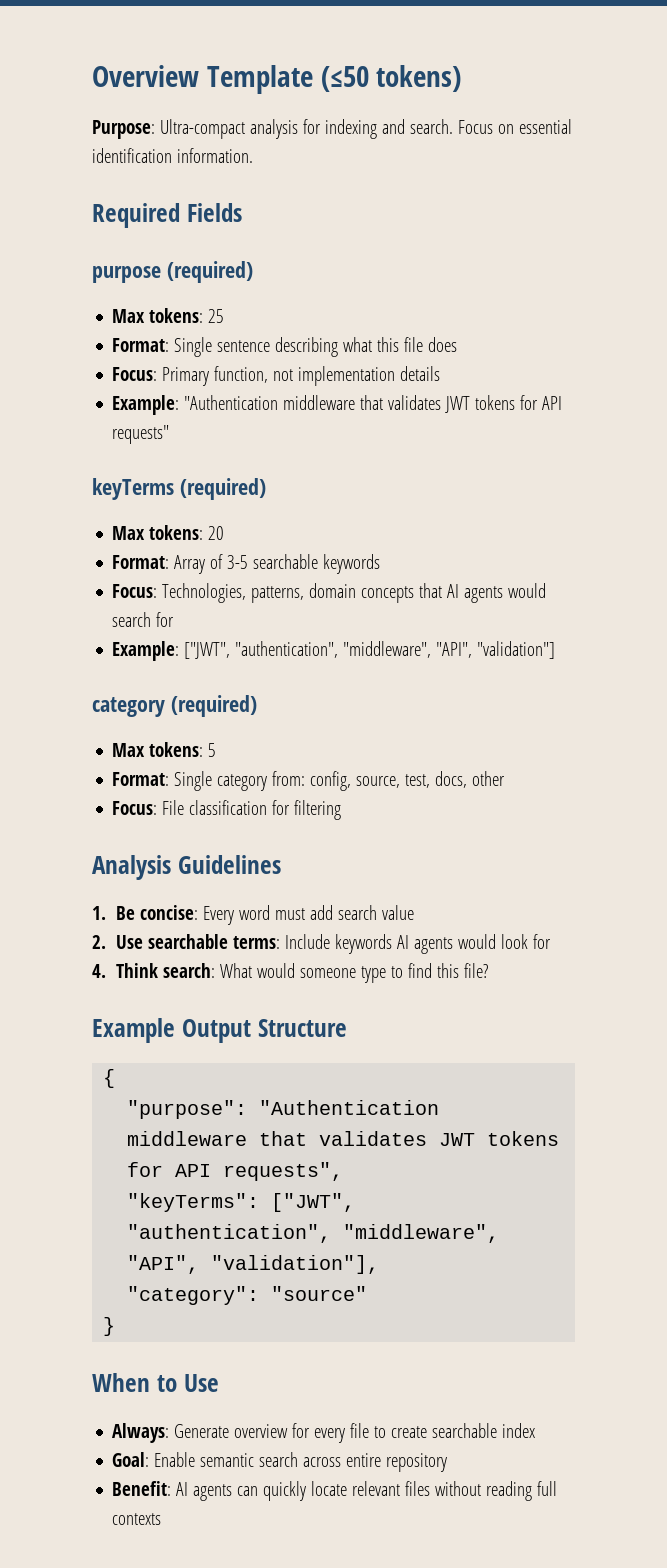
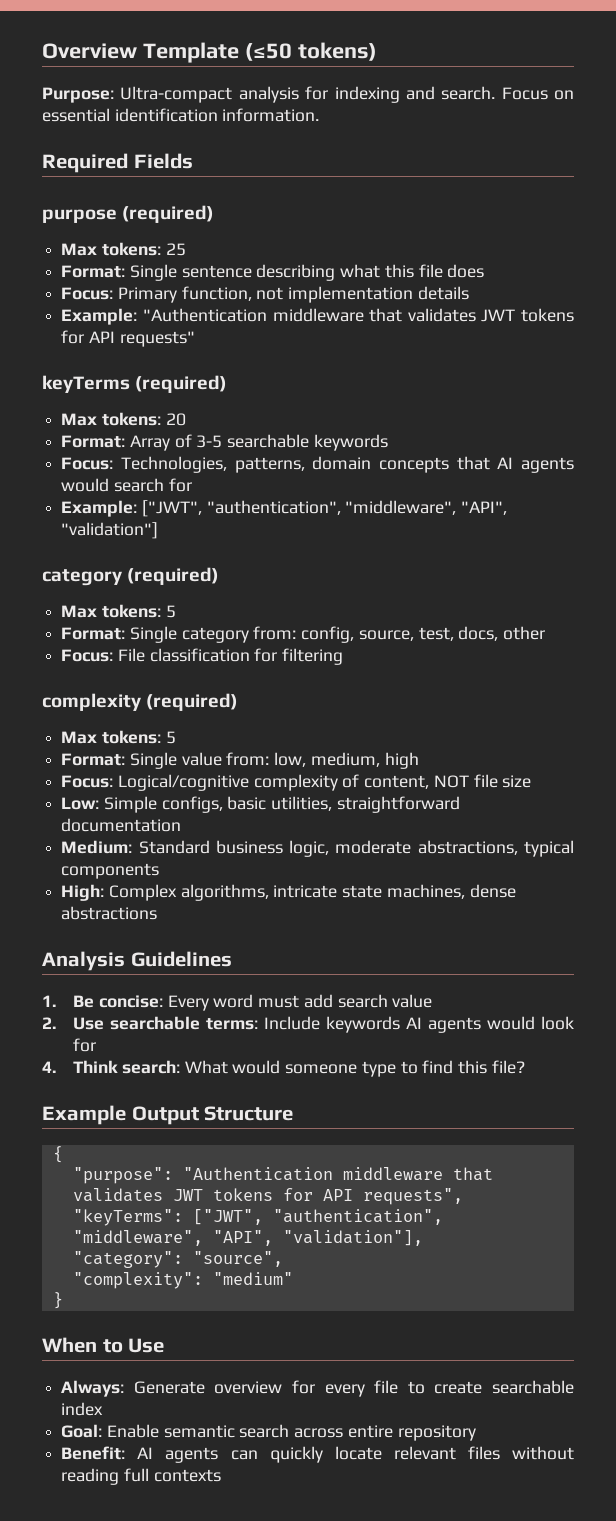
(342, 810) none -> [42,693,239,711] [61,730,176,744] [61,752,419,769] [61,774,532,791] [61,796,460,813] [61,818,182,832] [61,840,575,857] [61,863,160,879] [61,884,516,901] [61,906,158,920] // complexity (required) // Max tokens: 5 // Format: Single value from: low, medium, high // Focus: Logical/cognitive complexity of content, NOT file size // Low: Simple configs, basic utilities, straightforward documentation // Medium: Standard business logic, moderate abstractions, typical components // High: Complex algorithms, intricate state machines, dense abstractions
[271,1286,368,1301] "source" -> [192,1251,283,1267] [72,1272,293,1289] "source", // "complexity": "medium"

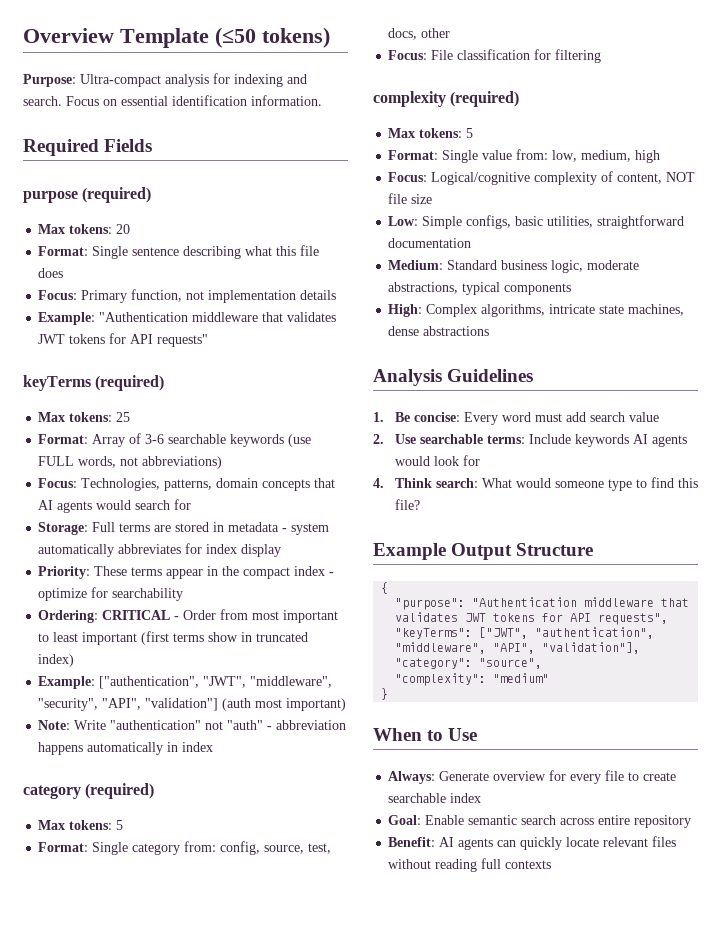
[165,243,186,256] 25 -> [116,224,131,234] 20
[165,413,186,426] 20 -> [116,412,131,422] 25
[196,435,223,448] 3-5 -> [145,434,165,444] 3-6
(388, 442) none -> [288,434,312,447] [38,456,223,469] (use FULL words, not abbreviations)
[61,500,508,517] [61,522,159,539] Example: ["JWT", "authentication", "middleware", "API", "validation"] -> [38,522,330,535] [38,543,282,557] [38,566,335,579] [38,587,184,601] [38,609,339,623] [38,631,309,645] [38,654,75,667] [38,676,333,689] [38,698,347,711] [38,720,347,730] [38,742,214,755] Storage: Full terms are stored in metadata - system automatically abbreviates for index display // Priority: These terms appear in the compact index - optimize for searchability // Ordering: CRITICAL - Order from most important to least important (first terms show in truncated index) // Example: ["authentication", "JWT", "middleware", "security", "API", "validation"] (auth most important) // Note: Write "authentication" not "auth" - abbreviation happens automatically in index

